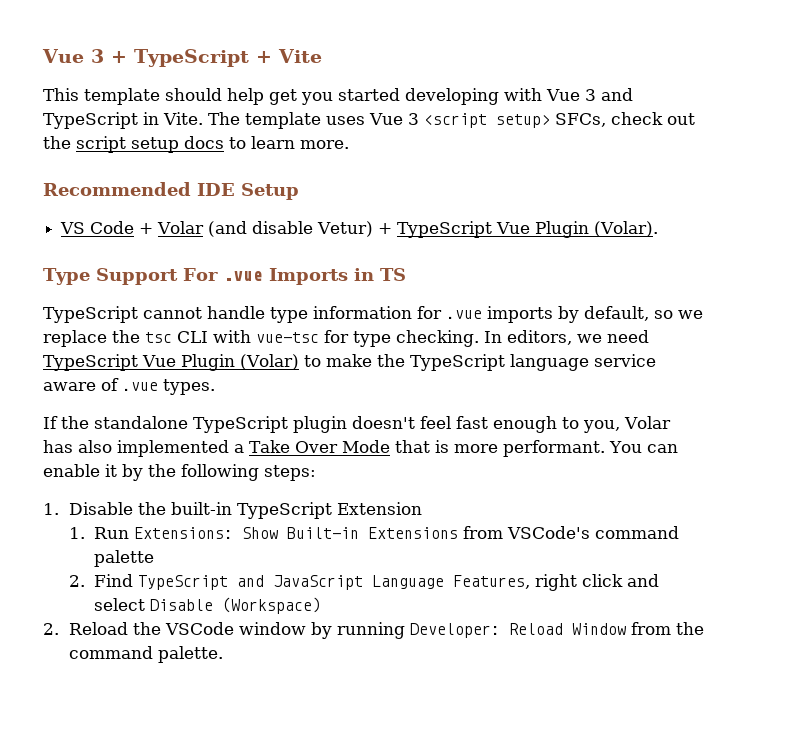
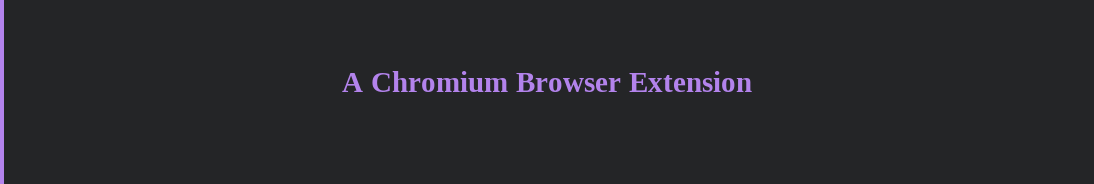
[42,49,322,67] [43,88,633,105] [43,112,695,129] [43,136,349,153] [43,182,299,200] [60,221,659,238] [43,268,406,285] [43,306,703,323] [43,330,649,347] [43,354,656,371] [43,378,215,395] [43,416,671,433] [43,440,678,457] [43,464,316,481] [43,502,422,519] [68,526,680,539] [94,550,155,567] [68,574,660,591] [94,597,322,614] [43,622,704,639] [68,646,223,663] Vue 3 + TypeScript + Vite // This template should help get you started developing with Vue 3 and TypeScript in Vite. The template uses Vue 3 <script setup> SFCs, check out the script setup docs to learn more. // Recommended IDE Setup // VS Code + Volar (and disable Vetur) + TypeScript Vue Plugin (Volar). // Type Support For .vue Imports in TS // TypeScript cannot handle type information for .vue imports by default, so we replace the tsc CLI with vue-tsc for type checking. In editors, we need TypeScript Vue Plugin (Volar) to make the TypeScript language service aware of .vue types. // If the standalone TypeScript plugin doesn't feel fast enough to you, Volar has also implemented a Take Over Mode that is more performant. You can enable it by the following steps: // 1. Disable the built-in TypeScript Extension // 1. Run Extensions: Show Built-in Extensions from VSCode's command palette // 2. Find TypeScript and JavaScript Language Features, right click and select Disable (Workspace) // 2. Reload the VSCode window by running Developer: Reload Window from the command palette. -> [342,71,752,92] A Chromium Browser Extension

